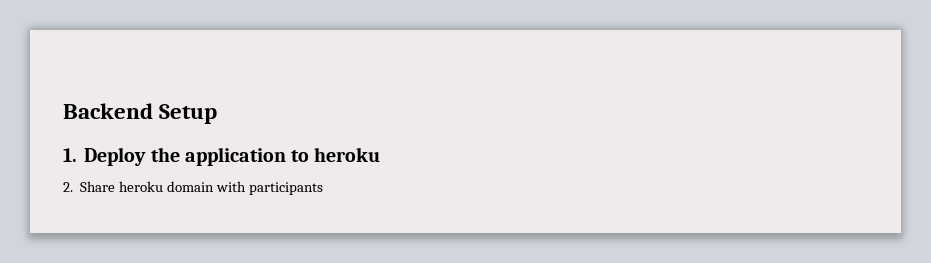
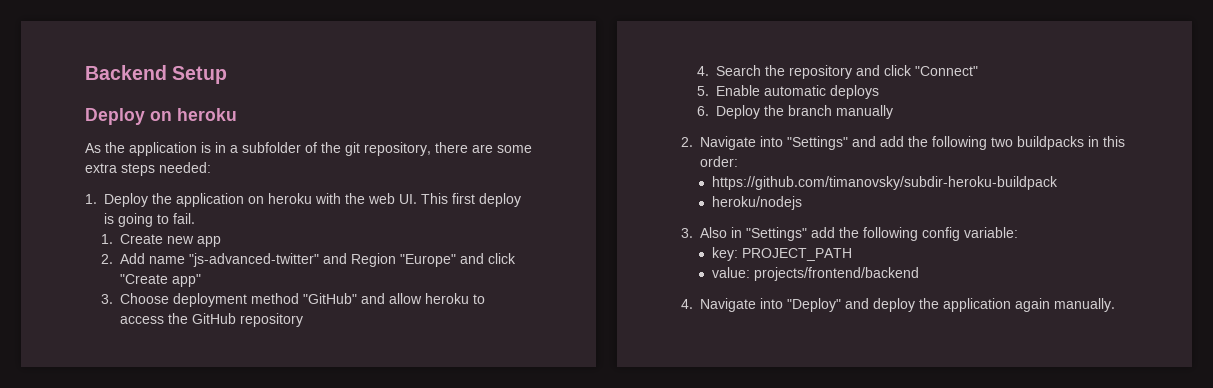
[63,147,381,166] [63,181,323,195] 1. Deploy the application to heroku // 2. Share heroku domain with participants -> [85,108,237,125] [85,142,532,156] [85,162,211,176] [85,193,521,207] [104,213,195,227] [100,234,221,247] [100,253,516,267] [119,274,201,287] [100,293,485,307] [119,313,303,327] [696,65,978,79] [696,85,879,99] [696,105,893,119] [681,136,1125,150] [700,156,738,167] [712,176,1059,190] [712,196,803,210] [681,227,1018,241] [712,247,853,261] [712,267,920,281] [681,298,1115,312] Deploy on heroku // As the application is in a subfolder of the git repository, there are some extra steps needed: // 1. Deploy the application on heroku with the web UI. This first deploy is going to fail. // 1. Create new app // 2. Add name "js-advanced-twitter" and Region "Europe" and click "Create app" // 3. Choose deployment method "GitHub" and allow heroku to access the GitHub repository // 4. Search the repository and click "Connect" // 5. Enable automatic deploys // 6. Deploy the branch manually // 2. Navigate into "Settings" and add the following two buildpacks in this order: // https://github.com/timanovsky/subdir-heroku-buildpack // heroku/nodejs // 3. Also in "Settings" add the following config variable: // key: PROJECT_PATH // value: projects/frontend/backend // 4. Navigate into "Deploy" and deploy the application again manually.

